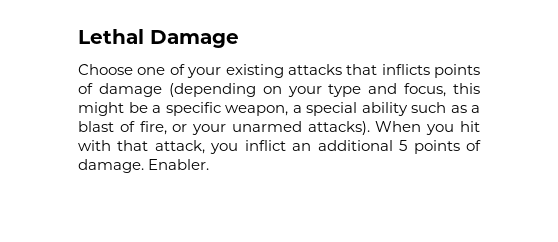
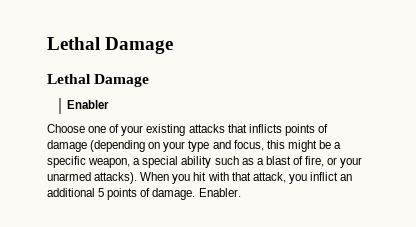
[78,29,239,48] Lethal Damage -> [47,37,174,54] [47,74,150,87] [66,100,109,109] Lethal Damage // Lethal Damage // Enabler

